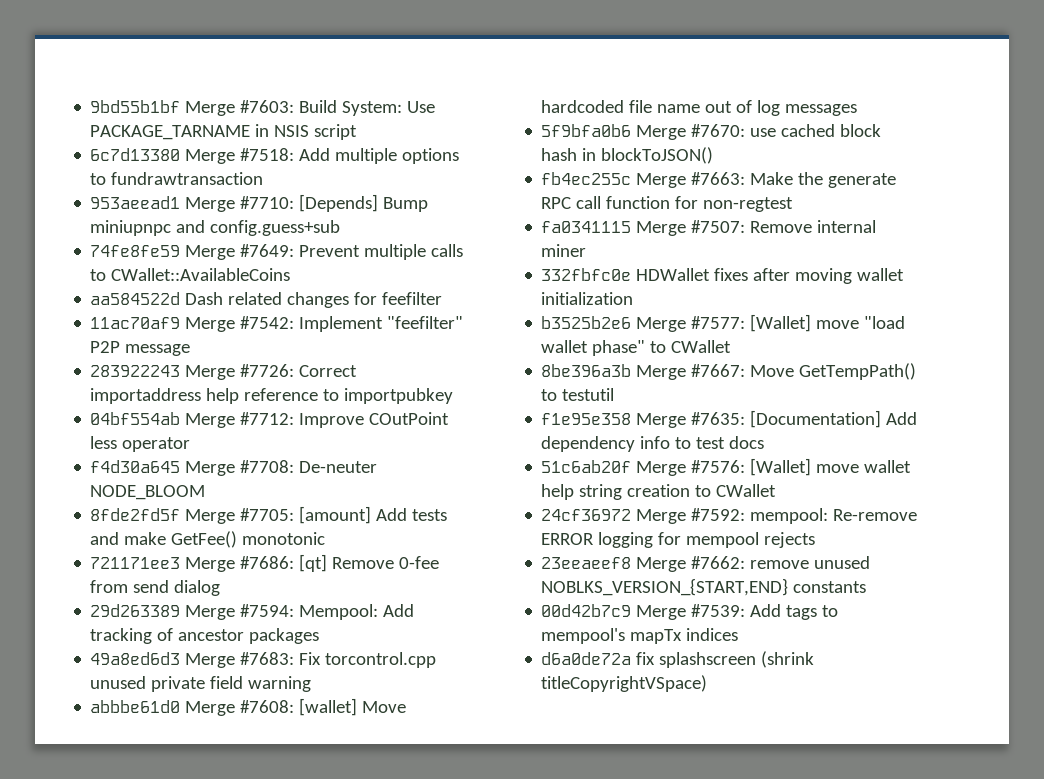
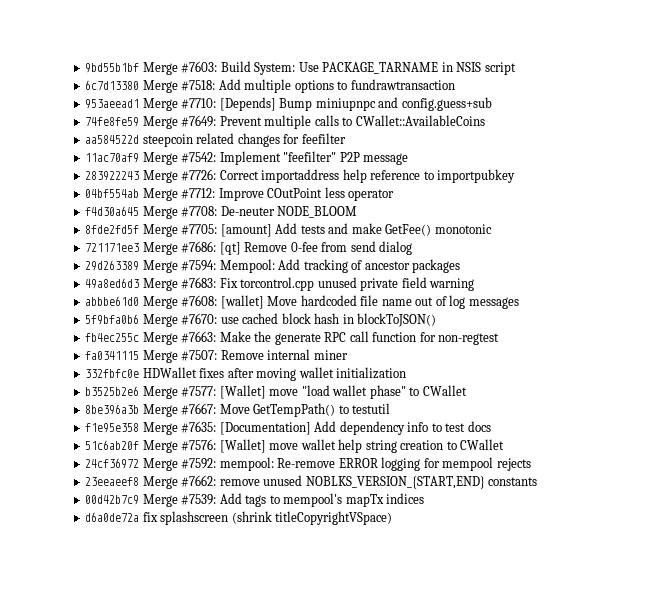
[185,292,224,305] Dash -> [142,134,193,147] steepcoin

